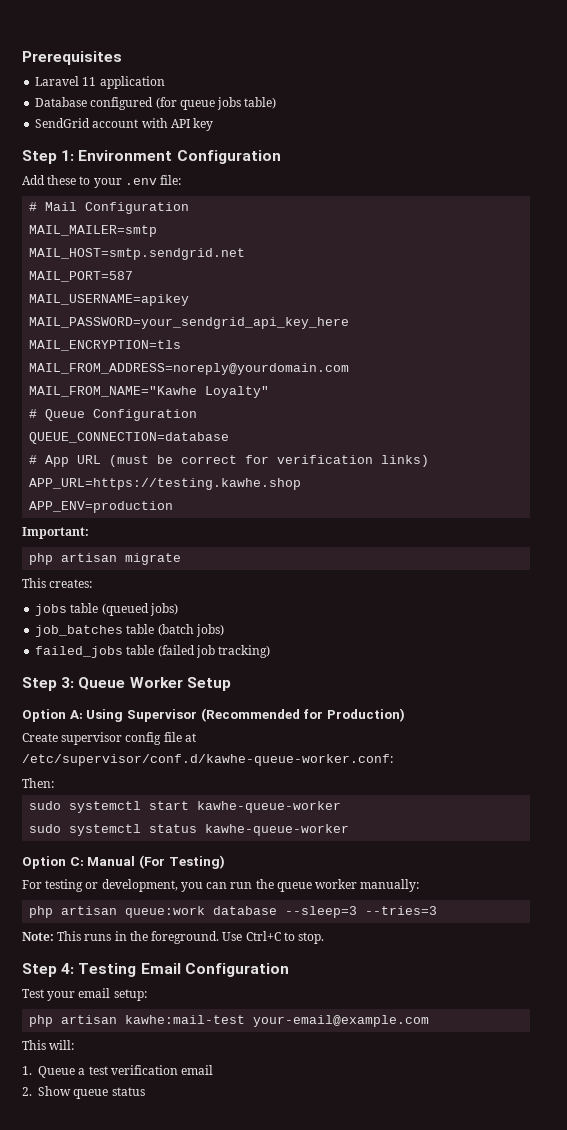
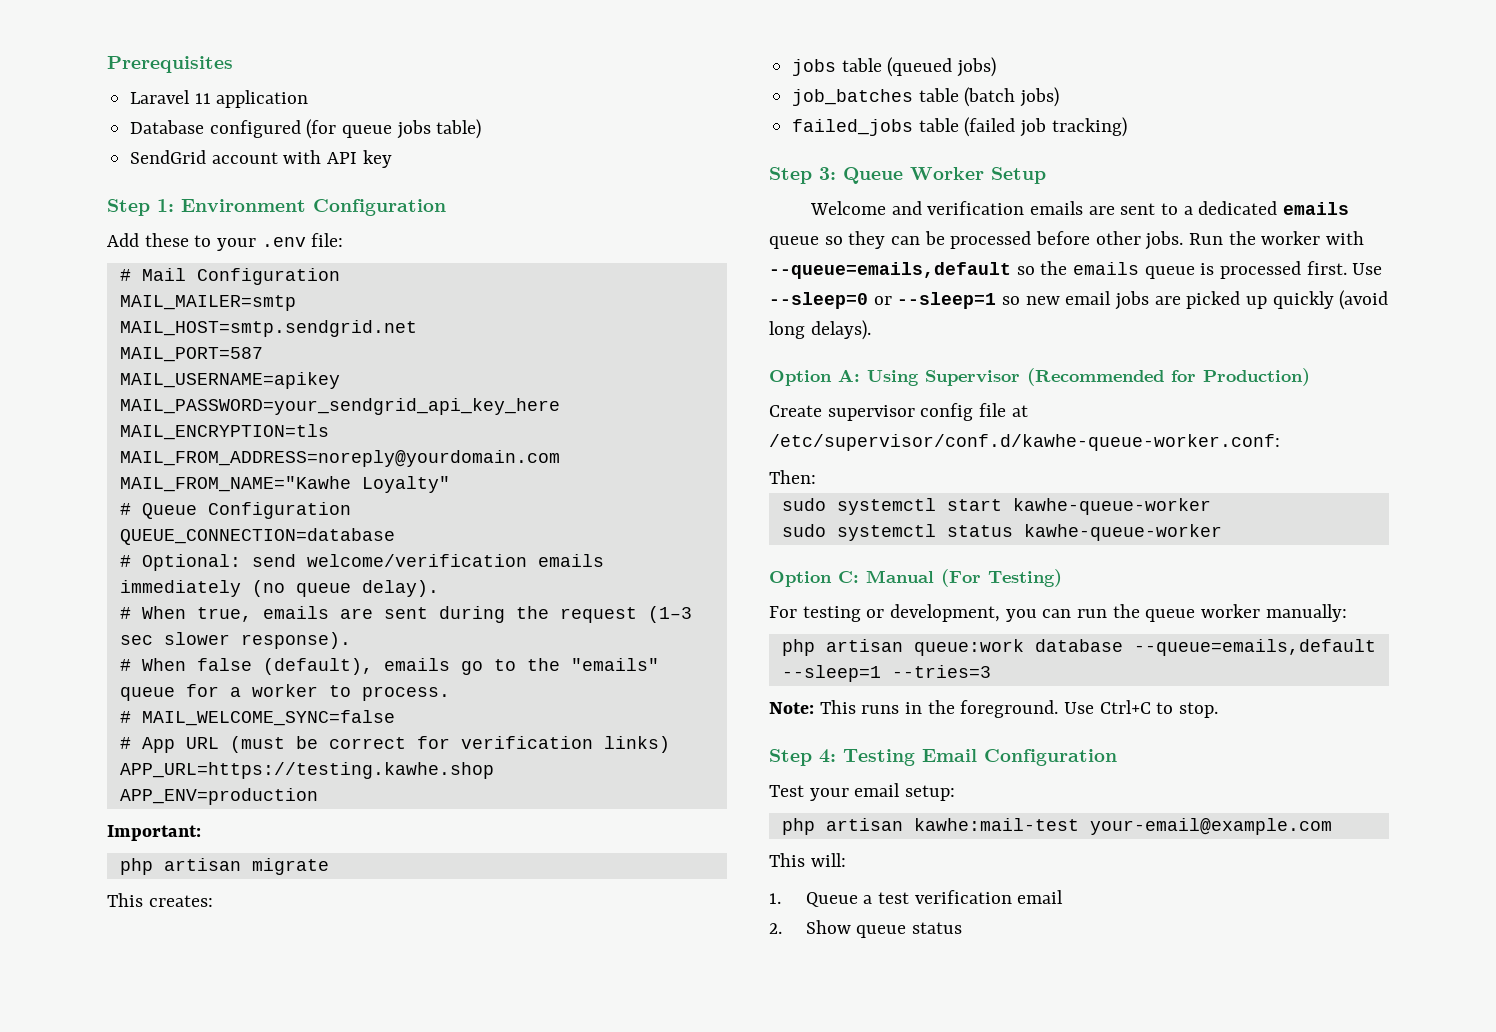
(230, 438) none -> [119,554,604,571] [119,580,439,597] [119,606,692,623] [119,632,351,649] [119,658,659,675] [119,684,450,701] [119,710,395,726] // # Optional: send welcome/verification emails immediately (no queue delay). // # When true, emails are sent during the request (1–3 sec slower response). // # When false (default), emails go to the "emails" queue for a worker to process. // # MAIL_WELCOME_SYNC=false
(231, 684) none -> [810,201,1350,215] [769,231,1365,250] [769,261,1383,279] [769,290,1389,310] [769,320,871,340] // Welcome and verification emails are sent to a dedicated emails queue so they can be processed before other jobs. Run the worker with --queue=emails,default so the emails queue is processed first. Use --sleep=0 or --sleep=1 so new email jobs are picked up quickly (avoid long delays).
[285,906,358,918] --sleep=3 -> [1133,639,1376,656] [781,665,881,682] --queue=emails,default --sleep=1

